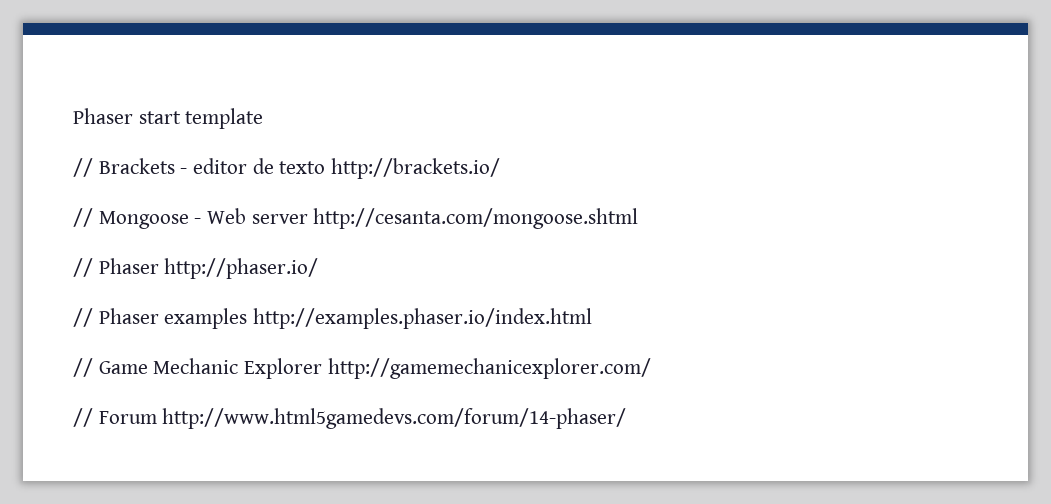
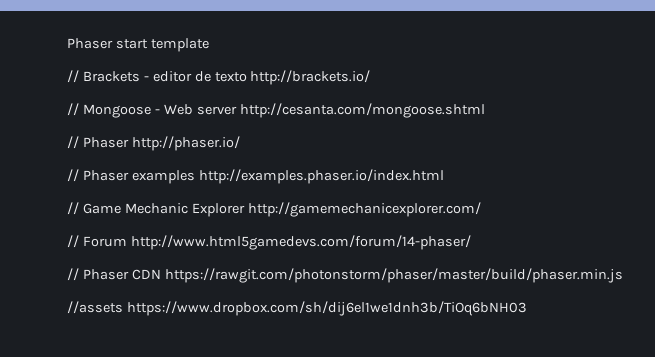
(627, 418) none -> [67,268,623,283] [67,301,527,316] // // Phaser CDN https://rawgit.com/photonstorm/phaser/master/build/phaser.min.js // //assets https://www.dropbox.com/sh/dij6el1we1dnh3b/TiOq6bNH03

